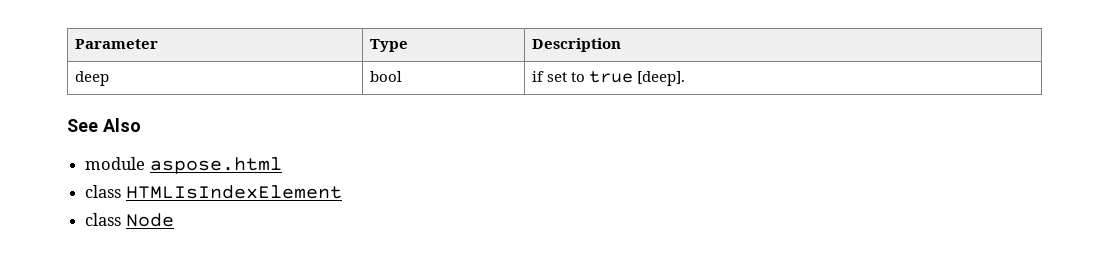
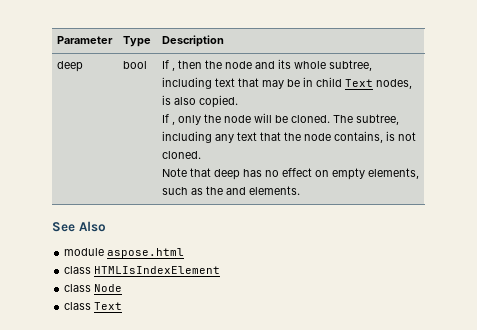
[531,71,686,86] if set to true [deep]. -> [162,59,373,71] [162,77,413,89] [162,95,239,108] [162,113,400,125] [162,131,417,143] [162,151,202,159] [162,168,420,180] [162,186,301,195] If , then the node and its whole subtree, including text that may be in child Text nodes, is also copied. // If , only the node will be cloned. The subtree, including any text that the node contains, is not cloned. // Note that deep has no effect on empty elements, such as the and elements.
(174, 220) none -> [64,302,123,310] // class Text

